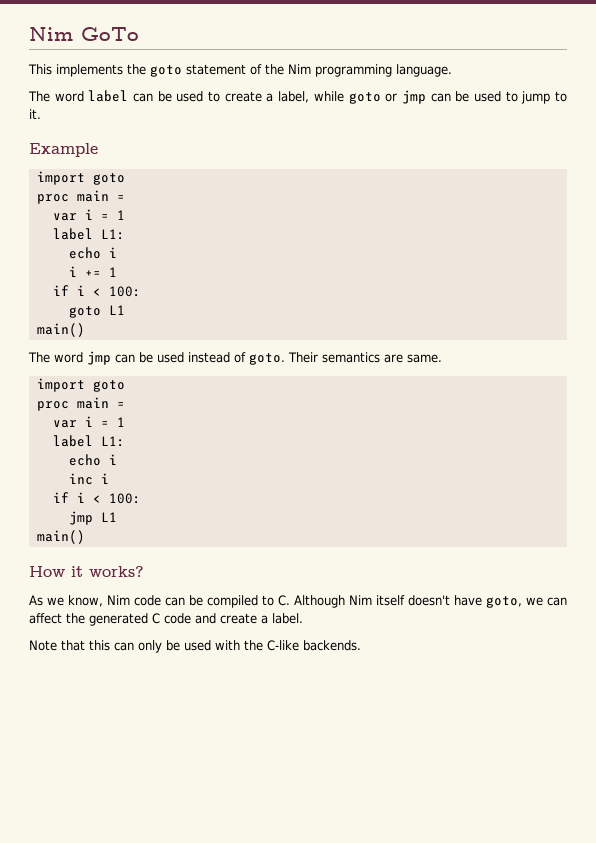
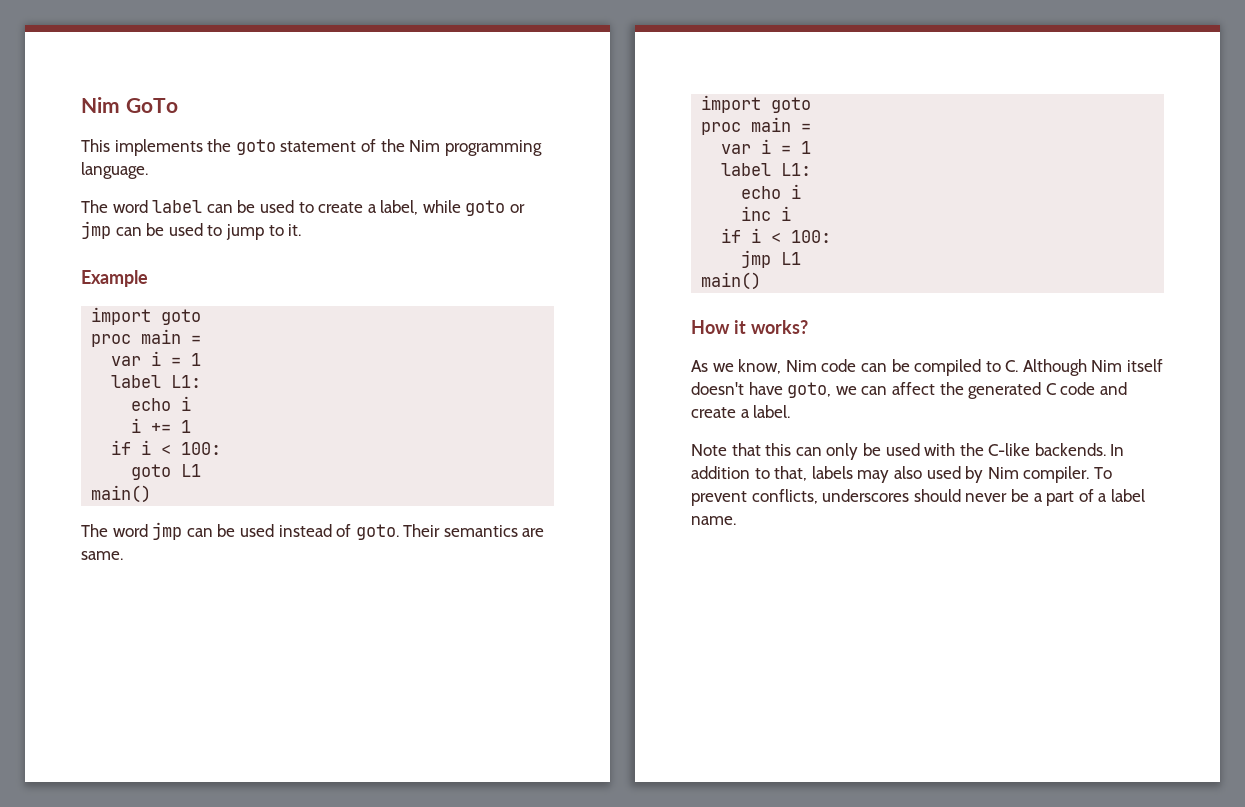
(361, 645) none -> [1110,444,1125,456] [691,466,1112,483] [691,489,1145,506] [691,516,736,525] In addition to that, labels may also used by Nim compiler. To prevent conflicts, underscores should never be a part of a label name.

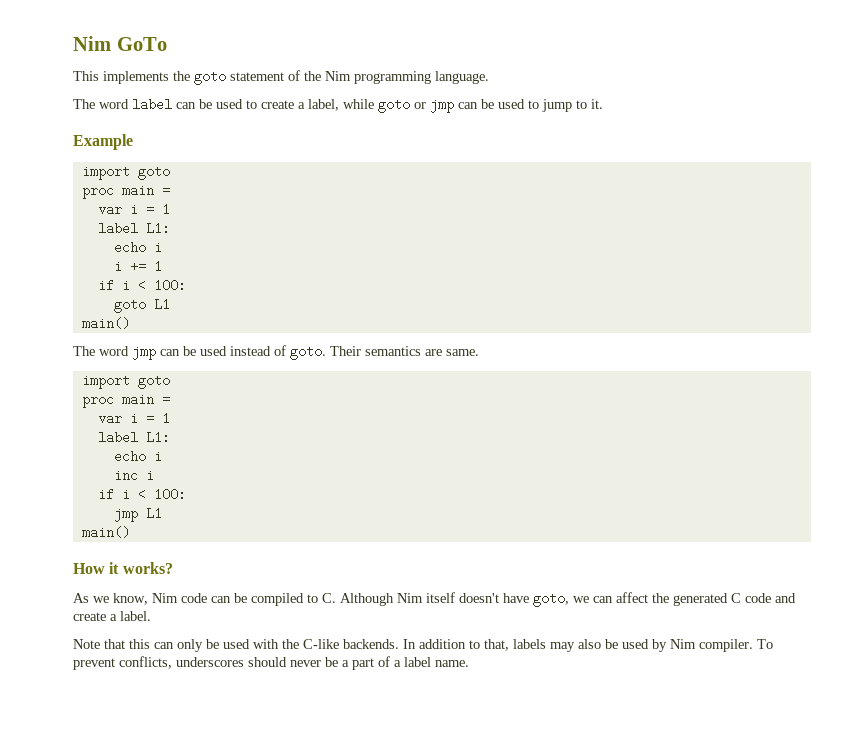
(922, 472) none -> [605,639,618,649] be

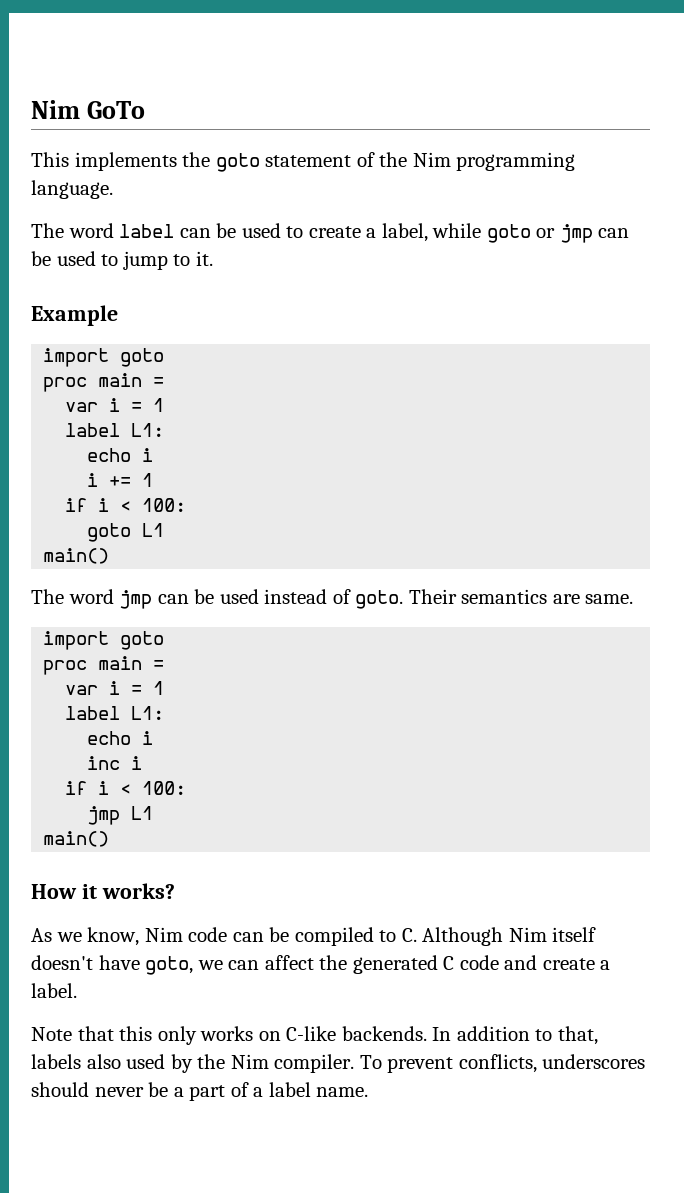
[154,639,299,652] can only be used with the -> [157,1026,281,1045] only works on
[550,639,618,652] may also be -> [86,1054,121,1069] also
(667, 645) none -> [197,1054,226,1069] the

